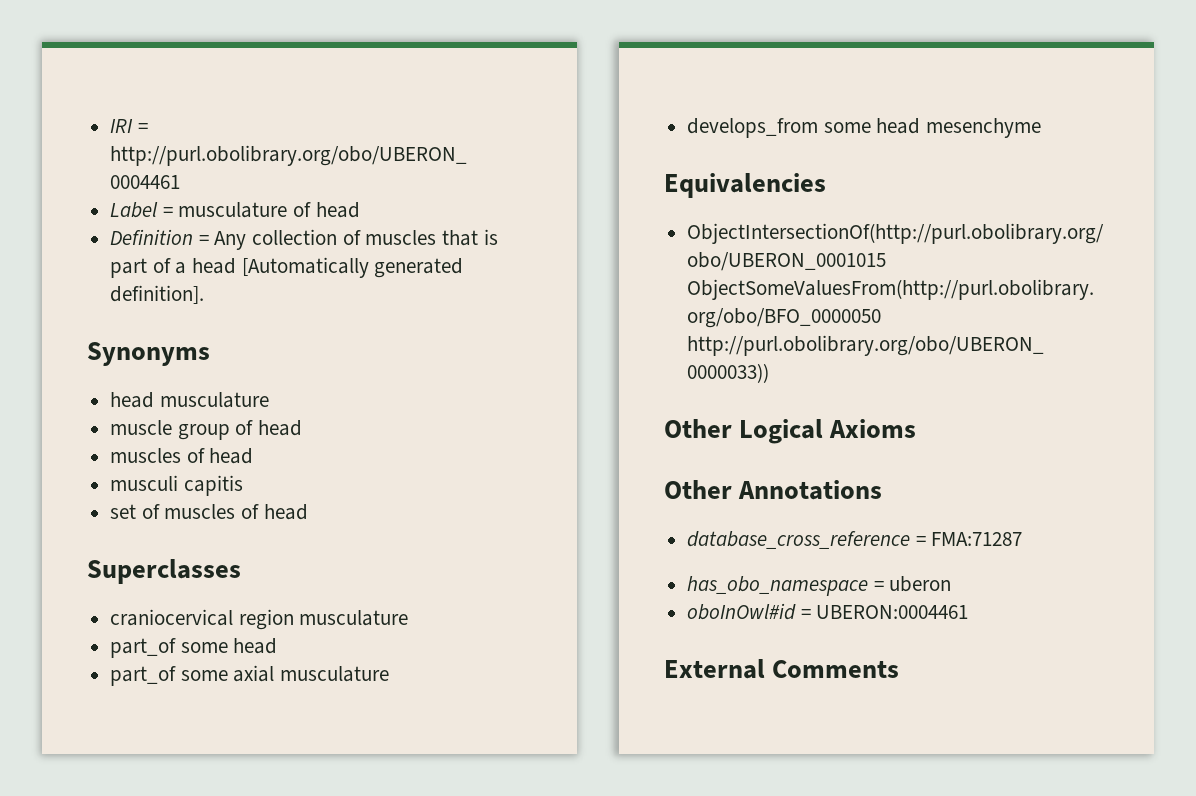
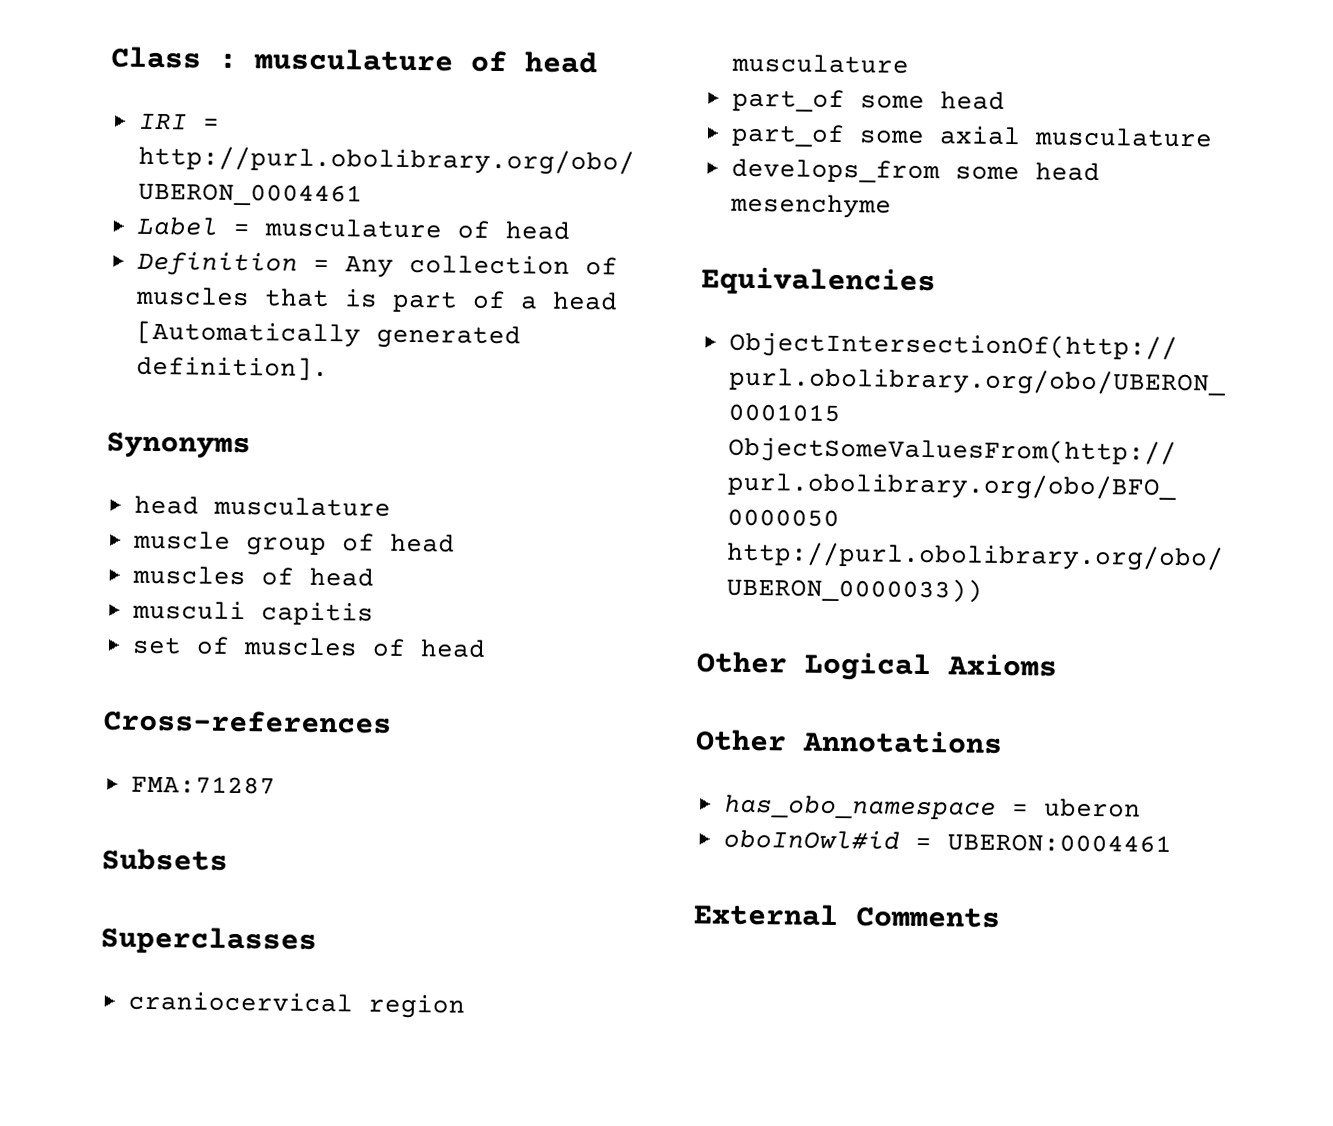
(110, 126) none -> [110,46,597,74] Class : musculature of head //
(308, 512) none -> [103,709,392,734] [130,775,276,795] [101,848,228,871] // Cross-references // FMA:71287 // Subsets
[687,531,1023,549] // database_cross_reference = FMA:71287 -> (1003, 741) none

